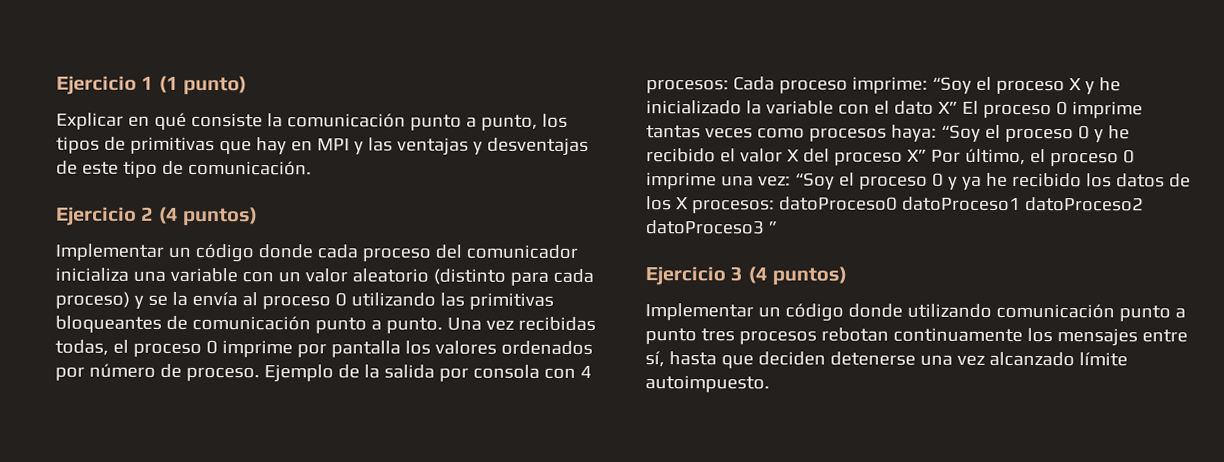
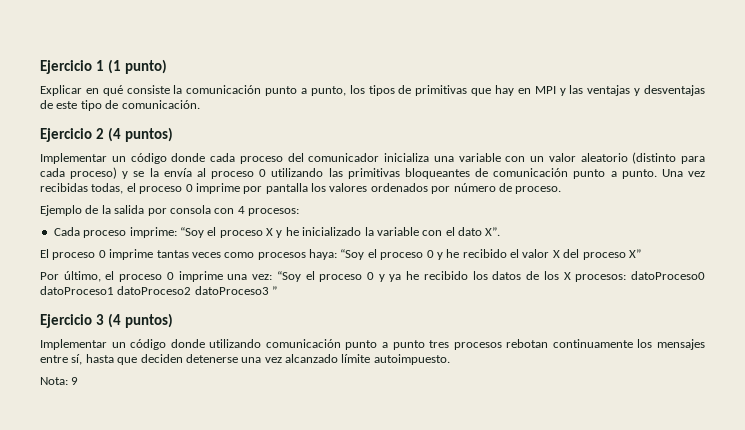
(260, 374) none -> (562, 190) //
(729, 86) none -> (299, 212) //
[937,101,958,114] X” -> [485,227,501,236] X”. //
(927, 155) none -> (641, 253) //
(770, 384) none -> [40,377,79,385] // Nota: 9

